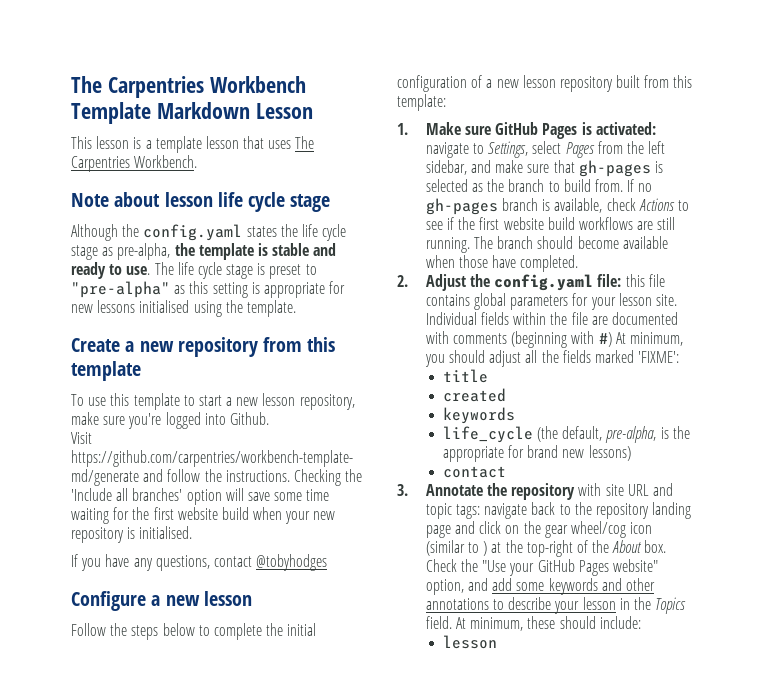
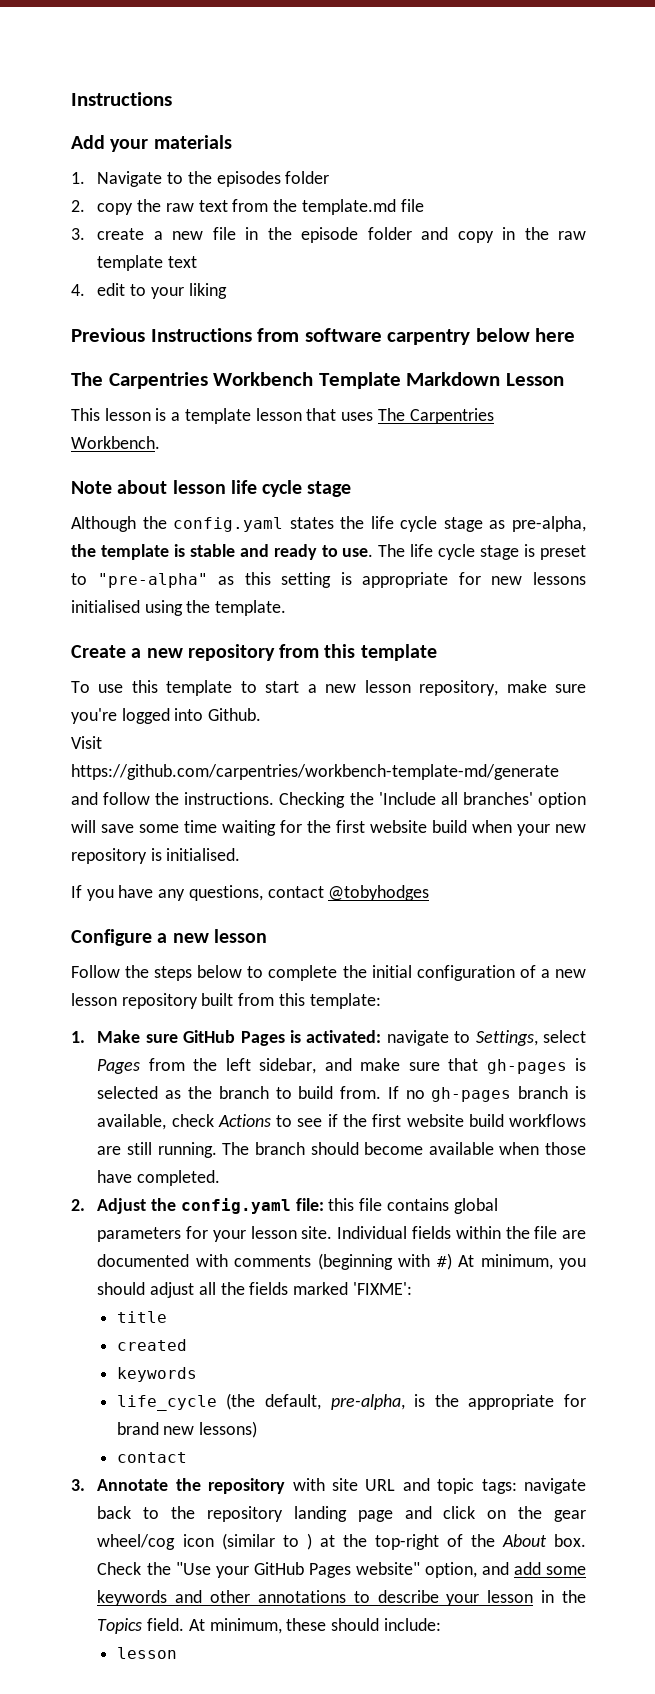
(71, 84) none -> [71,92,172,106] [71,135,232,152] [71,171,330,187] [71,199,424,215] [71,227,586,243] [97,255,198,271] [71,283,227,299] [71,328,576,345] Instructions // Add your materials // 1. Navigate to the episodes folder // 2. copy the raw text from the template.md file // 3. create a new file in the episode folder and copy in the raw template text // 4. edit to your liking // Previous Instructions from software carpentry below here //

